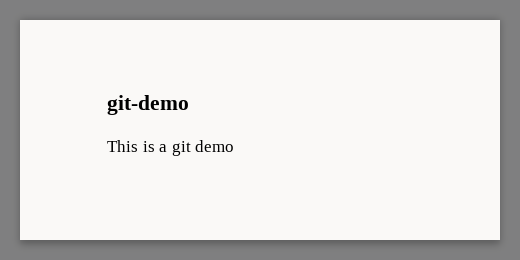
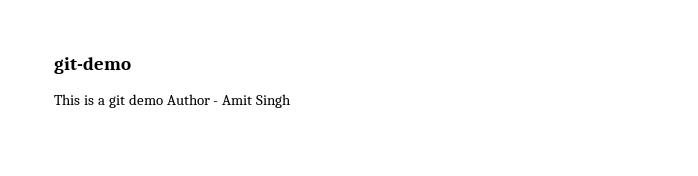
(235, 146) none -> [166,94,292,108] Author - Amit Singh

